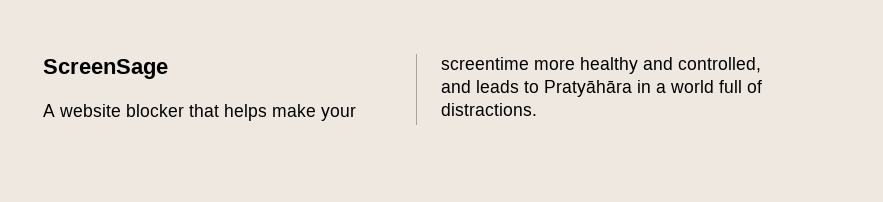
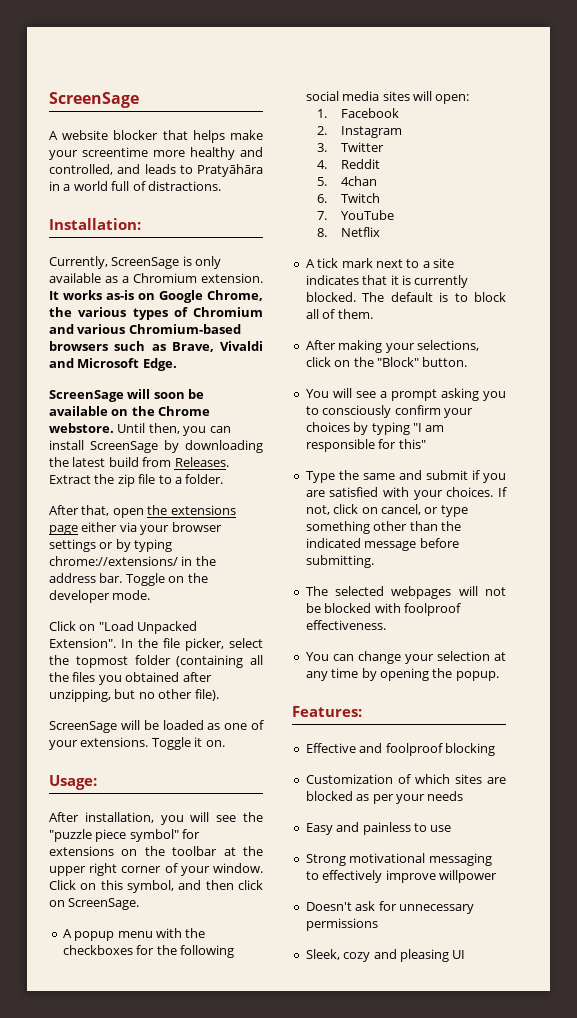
(537, 109) none -> [49,218,141,230] [49,256,222,269] [49,273,263,283] [49,290,263,303] [49,307,263,320] [49,324,241,334] [49,341,263,352] [49,358,177,371] [49,389,205,402] [49,406,211,416] [49,423,231,436] [49,440,263,453] [49,457,229,467] [49,474,224,487] [49,505,236,518] [49,522,222,535] [49,539,173,552] [49,556,216,566] [49,573,208,586] [49,590,151,603] [49,621,198,634] [49,638,263,651] [49,655,263,668] [49,672,212,685] [49,689,219,702] [49,720,264,733] [49,737,225,750] [49,775,97,790] [49,812,263,825] [49,829,201,842] [49,846,263,856] [49,863,263,876] [49,880,263,893] [49,898,140,910] [62,928,206,941] [62,945,234,958] [305,91,470,104] [316,108,400,118] [316,126,403,138] [316,142,385,152] [316,159,381,169] [316,176,378,186] [316,193,381,203] [316,210,395,220] [316,227,381,237] [305,258,454,268] [305,275,469,288] [305,292,506,302] [305,309,373,319] [305,340,479,353] [305,357,468,367] [305,388,506,401] [305,405,473,418] [305,422,445,435] [305,439,426,452] [305,470,506,483] [305,487,507,500] [305,504,468,517] [305,521,461,534] [305,538,459,551] [305,555,374,568] [305,586,506,599] [305,603,461,616] [305,620,386,630] [305,651,506,664] [305,668,499,681] [292,706,362,717] [305,743,495,756] [305,774,506,784] [305,791,464,804] [305,822,452,835] [305,853,492,866] [305,870,497,883] [305,901,474,914] [305,918,378,931] [305,949,466,962] // Installation: // Currently, ScreenSage is only available as a Chromium extension. It works as-is on Google Chrome, the various types of Chromium and various Chromium-based browsers such as Brave, Vivaldi and Microsoft Edge. // ScreenSage will soon be available on the Chrome webstore. Until then, you can install ScreenSage by downloading the latest build from Releases. Extract the zip file to a folder. // After that, open the extensions page either via your browser settings or by typing chrome://extensions/ in the address bar. Toggle on the developer mode. // Click on "Load Unpacked Extension". In the file picker, select the topmost folder (containing all the files you obtained after unzipping, but no other file). // ScreenSage will be loaded as one of your extensions. Toggle it on. // Usage: // After installation, you will see the "puzzle piece symbol" for extensions on the toolbar at the upper right corner of your window. Click on this symbol, and then click on ScreenSage. // A popup menu with the checkboxes for the following social media sites will open: // 1. Facebook // 2. Instagram // 3. Twitter // 4. Reddit // 5. 4chan // 6. Twitch // 7. YouTube // 8. Netflix // A tick mark next to a site indicates that it is currently blocked. The default is to block all of them. // After making your selections, click on the "Block" button. // You will see a prompt asking you to consciously confirm your choices by typing "I am responsible for this" // Type the same and submit if you are satisfied with your choices. If not, click on cancel, or type something other than the indicated message before submitting. // The selected webpages will not be blocked with foolproof effectiveness. // You can change your selection at any time by opening the popup. // Features: // Effective and foolproof blocking // Customization of which sites are blocked as per your needs // Easy and painless to use // Strong motivational messaging to effectively improve willpower // Doesn't ask for unnecessary permissions // Sleek, cozy and pleasing UI

